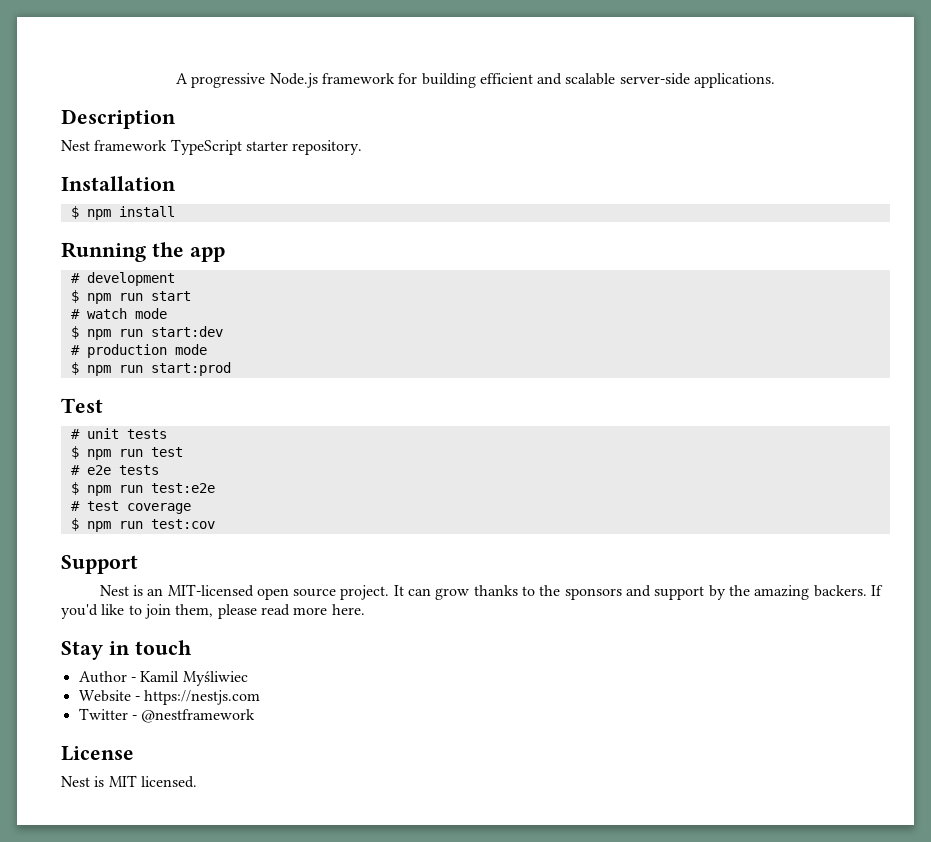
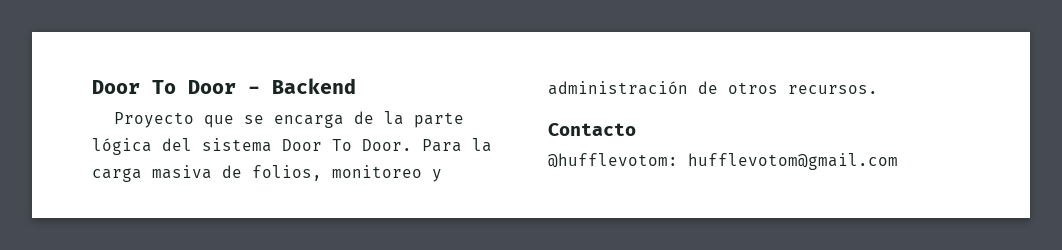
[175,73,776,88] [61,109,176,129] [61,139,363,155] [61,176,176,191] [70,206,175,220] [61,242,225,262] [70,272,175,286] [70,290,191,304] [70,308,167,319] [70,326,223,340] [70,344,207,358] [70,362,231,376] [61,398,103,413] [70,428,167,439] [70,446,183,460] [70,465,159,475] [70,482,215,496] [70,501,191,514] [70,518,215,532] [61,555,138,574] [99,584,883,600] [61,604,365,619] [61,640,192,660] [78,671,248,686] [78,690,261,705] [78,708,256,723] [61,746,134,761] [61,775,197,788] A progressive Node.js framework for building efficient and scalable server-side applications. // Description // Nest framework TypeScript starter repository. // Installation // $ npm install // Running the app // # development // $ npm run start // # watch mode // $ npm run start:dev // # production mode // $ npm run start:prod // Test // # unit tests // $ npm run test // # e2e tests // $ npm run test:e2e // # test coverage // $ npm run test:cov // Support // Nest is an MIT-licensed open source project. It can grow thanks to the sponsors and support by the amazing backers. If you'd like to join them, please read more here. // Stay in touch // Author - Kamil Myśliwiec // Website - https://nestjs.com // Twitter - @nestframework // License // Nest is MIT licensed. -> [92,78,356,94] [114,111,465,128] [92,138,492,155] [92,165,442,182] [548,81,878,95] [548,123,636,136] [548,153,898,170] Door To Door - Backend // Proyecto que se encarga de la parte lógica del sistema Door To Door. Para la carga masiva de folios, monitoreo y administración de otros recursos. // Contacto // @hufflevotom: hufflevotom@gmail.com

